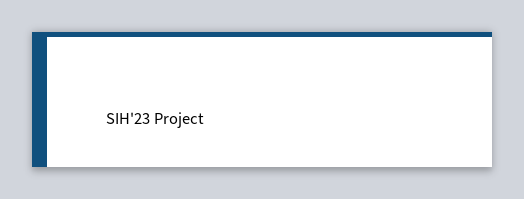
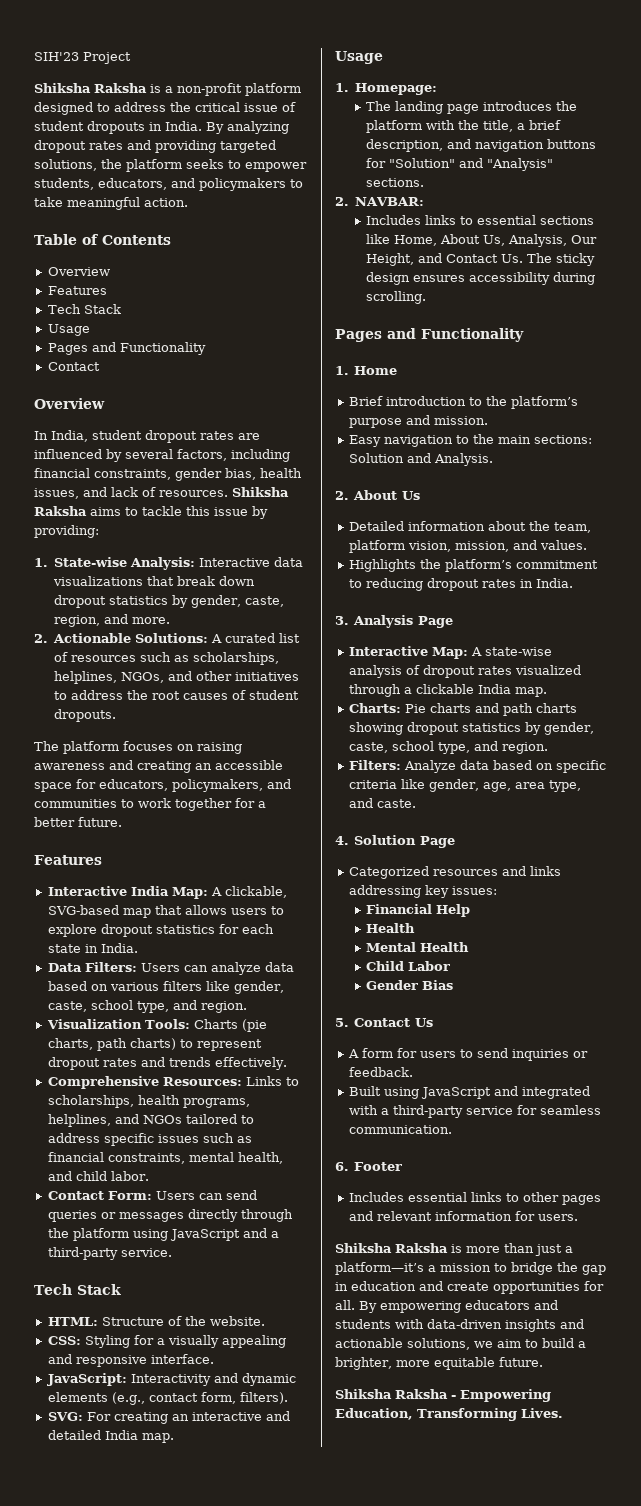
(205, 120) none -> [34,83,301,96] [34,102,296,115] [34,121,289,134] [34,140,276,153] [34,159,307,172] [34,178,303,191] [34,197,188,210] [34,234,171,245] [47,267,110,276] [47,286,107,295] [47,304,121,314] [47,324,90,336] [47,342,206,355] [47,362,100,371] [34,398,105,409] [34,430,260,443] [34,449,290,462] [34,468,302,481] [34,487,289,499] [34,506,268,519] [34,525,99,538] [34,557,304,570] [53,576,256,586] [54,595,285,608] [54,614,171,627] [34,633,301,643] [54,652,280,665] [54,671,300,684] [54,690,300,700] [54,709,117,722] [34,741,242,754] [34,760,283,773] [34,779,291,792] [34,798,266,811] [34,817,122,827] [34,855,102,865] [47,886,287,899] [47,905,284,918] [47,924,274,937] [47,943,138,953] [47,962,294,975] [47,981,284,994] [47,1000,247,1013] [46,1019,267,1032] [47,1038,262,1051] [47,1057,287,1070] [47,1076,299,1089] [47,1095,250,1108] [47,1114,254,1127] [47,1133,252,1146] [47,1152,283,1164] [47,1171,149,1181] [47,1190,257,1200] [47,1209,293,1222] [47,1228,279,1241] [47,1247,172,1260] [34,1284,121,1295] [47,1316,265,1326] [47,1335,286,1348] [47,1354,214,1367] [46,1373,296,1386] [47,1392,288,1405] [47,1411,290,1424] [47,1430,174,1443] [335,51,383,64] [335,83,438,95] [365,101,577,114] [365,120,561,133] [365,139,596,152] [365,158,553,171] [365,178,424,187] [335,197,425,206] [365,215,594,225] [365,234,597,247] [365,253,595,266] [365,272,595,285] [365,291,426,304] [335,328,524,342] [335,366,397,375] [348,396,578,409] [348,415,488,428] [348,434,592,447] [348,453,493,466] [335,490,420,500] [348,521,591,533] [348,540,587,553] [348,559,598,572] [348,578,573,591] [335,615,453,628] [348,646,552,659] [348,665,581,678] [348,684,547,697] [348,703,577,716] [348,722,594,735] [348,741,548,754] [348,760,606,773] [348,779,581,792] [348,798,416,808] [335,835,455,848] [348,866,561,879] [348,885,497,898] [365,904,470,917] [365,923,415,933] [365,942,469,952] [365,961,450,971] [365,980,453,990] [335,1018,433,1027] [347,1048,588,1061] [348,1067,413,1077] [348,1086,590,1099] [348,1105,601,1118] [348,1125,452,1134] [335,1162,402,1171] [348,1192,601,1205] [348,1211,578,1221] [335,1243,573,1256] [335,1262,606,1275] [335,1281,604,1294] [335,1300,558,1313] [335,1319,584,1332] [335,1338,586,1350] [335,1357,543,1370] [335,1389,551,1402] [335,1408,563,1421] // Shiksha Raksha is a non-profit platform designed to address the critical issue of student dropouts in India. By analyzing dropout rates and providing targeted solutions, the platform seeks to empower students, educators, and policymakers to take meaningful action. // Table of Contents // Overview // Features // Tech Stack // Usage // Pages and Functionality // Contact // Overview // In India, student dropout rates are influenced by several factors, including financial constraints, gender bias, health issues, and lack of resources. Shiksha Raksha aims to tackle this issue by providing: // 1. State-wise Analysis: Interactive data visualizations that break down dropout statistics by gender, caste, region, and more. // 2. Actionable Solutions: A curated list of resources such as scholarships, helplines, NGOs, and other initiatives to address the root causes of student dropouts. // The platform focuses on raising awareness and creating an accessible space for educators, policymakers, and communities to work together for a better future. // Features // Interactive India Map: A clickable, SVG-based map that allows users to explore dropout statistics for each state in India. // Data Filters: Users can analyze data based on various filters like gender, caste, school type, and region. // Visualization Tools: Charts (pie charts, path charts) to represent dropout rates and trends effectively. // Comprehensive Resources: Links to scholarships, health programs, helplines, and NGOs tailored to address specific issues such as financial constraints, mental health, and child labor. // Contact Form: Users can send queries or messages directly through the platform using JavaScript and a third-party service. // Tech Stack // HTML: Structure of the website. // CSS: Styling for a visually appealing and responsive interface. // JavaScript: Interactivity and dynamic elements (e.g., contact form, filters). // SVG: For creating an interactive and detailed India map. // Usage // 1. Homepage: // The landing page introduces the platform with the title, a brief description, and navigation buttons for "Solution" and "Analysis" sections. // 2. NAVBAR: // Includes links to essential sections like Home, About Us, Analysis, Our Height, and Contact Us. The sticky design ensures accessibility during scrolling. // Pages and Functionality // 1. Home // Brief introduction to the platform’s purpose and mission. // Easy navigation to the main sections: Solution and Analysis. // 2. About Us // Detailed information about the team, platform vision, mission, and values. // Highlights the platform’s commitment to reducing dropout rates in India. // 3. Analysis Page // Interactive Map: A state-wise analysis of dropout rates visualized through a clickable India map. // Charts: Pie charts and path charts showing dropout statistics by gender, caste, school type, and region. // Filters: Analyze data based on specific criteria like gender, age, area type, and caste. // 4. Solution Page // Categorized resources and links addressing key issues: // Financial Help // Health // Mental Health // Child Labor // Gender Bias // 5. Contact Us // A form for users to send inquiries or feedback. // Built using JavaScript and integrated with a third-party service for seamless communication. // 6. Footer // Includes essential links to other pages and relevant information for users. // Shiksha Raksha is more than just a platform—it’s a mission to bridge the gap in education and create opportunities for all. By empowering educators and students with data-driven insights and actionable solutions, we aim to build a brighter, more equitable future. // Shiksha Raksha - Empowering Education, Transforming Lives.

